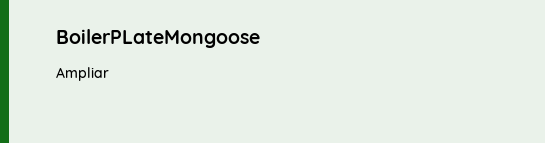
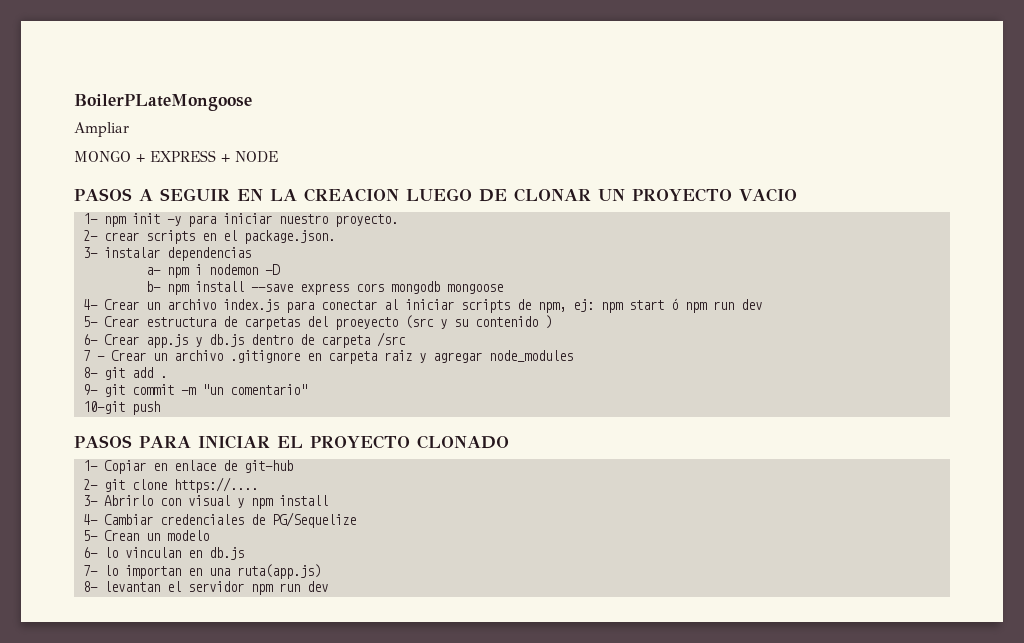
(109, 74) none -> [74,150,278,163] [74,188,797,202] [83,213,398,227] [83,230,335,244] [83,247,251,261] [146,264,280,278] [146,281,503,295] [83,298,762,313] [83,315,552,330] [83,332,406,348] [83,350,573,364] [83,367,167,380] [83,384,307,397] [83,401,160,415] [74,435,509,449] [83,460,293,474] [83,477,258,493] [83,495,328,509] [83,512,356,528] [83,530,209,541] [83,547,244,560] [83,564,321,579] [83,581,328,595] // MONGO + EXPRESS + NODE // PASOS A SEGUIR EN LA CREACION LUEGO DE CLONAR UN PROYECTO VACIO // 1- npm init -y para iniciar nuestro proyecto. // 2- crear scripts en el package.json. // 3- instalar dependencias // a- npm i nodemon -D // b- npm install --save express cors mongodb mongoose // 4- Crear un archivo index.js para conectar al iniciar scripts de npm, ej: npm start ó npm run dev // 5- Crear estructura de carpetas del proeyecto (src y su contenido ) // 6- Crear app.js y db.js dentro de carpeta /src // 7 - Crear un archivo .gitignore en carpeta raiz y agregar node_modules // 8- git add . // 9- git commit -m "un comentario" // 10-git push // PASOS PARA INICIAR EL PROYECTO CLONADO // 1- Copiar en enlace de git-hub // 2- git clone https://.... // 3- Abrirlo con visual y npm install // 4- Cambiar credenciales de PG/Sequelize // 5- Crean un modelo // 6- lo vinculan en db.js // 7- lo importan en una ruta(app.js) // 8- levantan el servidor npm run dev

